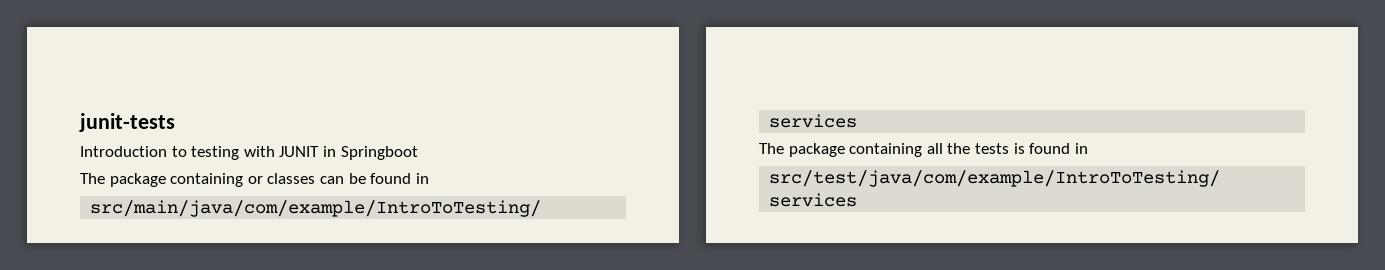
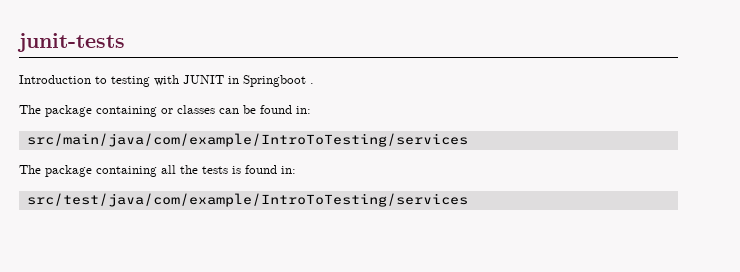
(418, 153) none -> [310,83,314,84] .
[415,173,429,184] in -> [296,106,311,114] in:
[1074,143,1088,154] in -> [281,166,296,174] in:

